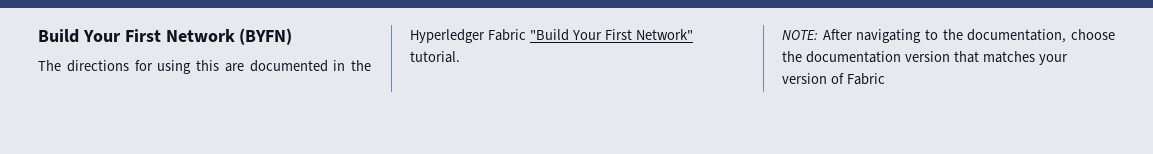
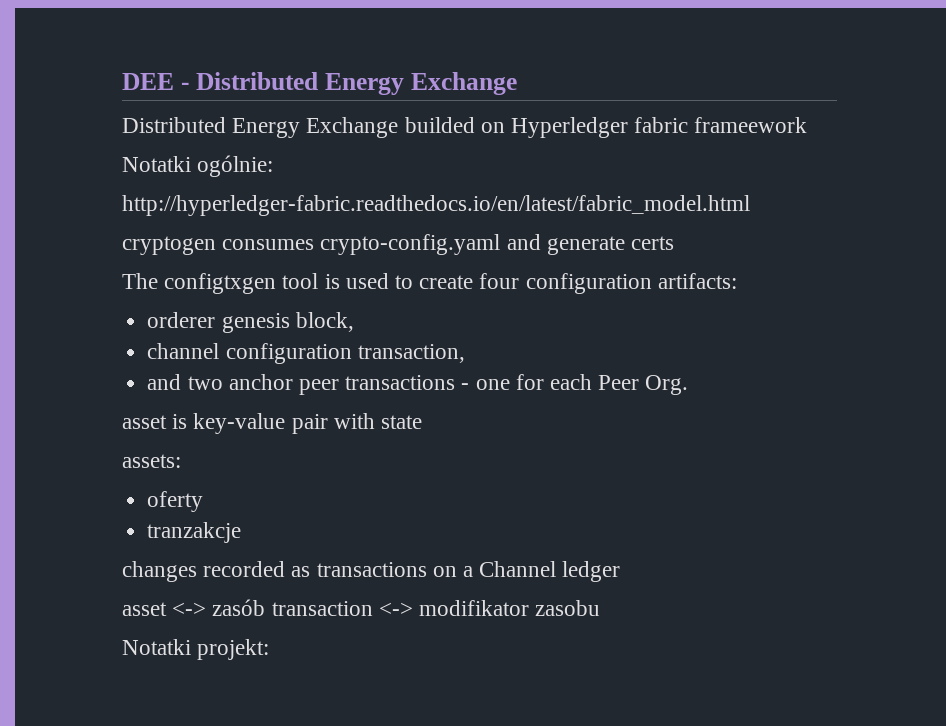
[38,28,293,45] [38,60,371,74] [410,29,693,43] [410,51,460,63] [782,29,1115,43] [782,51,1068,65] [782,73,885,85] Build Your First Network (BYFN) // The directions for using this are documented in the Hyperledger Fabric "Build Your First Network" tutorial. // NOTE: After navigating to the documentation, choose the documentation version that matches your version of Fabric -> [122,72,517,95] [122,117,808,138] [122,155,274,177] [122,195,750,216] [122,234,675,255] [122,273,737,294] [147,312,354,333] [147,343,465,364] [147,374,689,395] [122,413,423,434] [122,454,181,468] [147,491,204,512] [147,522,242,543] [122,561,621,582] [122,599,601,616] [122,639,270,660] DEE - Distributed Energy Exchange // Distributed Energy Exchange builded on Hyperledger fabric frameework // Notatki ogólnie: // http://hyperledger-fabric.readthedocs.io/en/latest/fabric_model.html // cryptogen consumes crypto-config.yaml and generate certs // The configtxgen tool is used to create four configuration artifacts: // orderer genesis block, // channel configuration transaction, // and two anchor peer transactions - one for each Peer Org. // asset is key-value pair with state // assets: // oferty // tranzakcje // changes recorded as transactions on a Channel ledger // asset <-> zasób transaction <-> modifikator zasobu // Notatki projekt:

